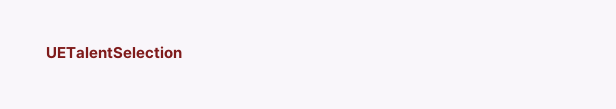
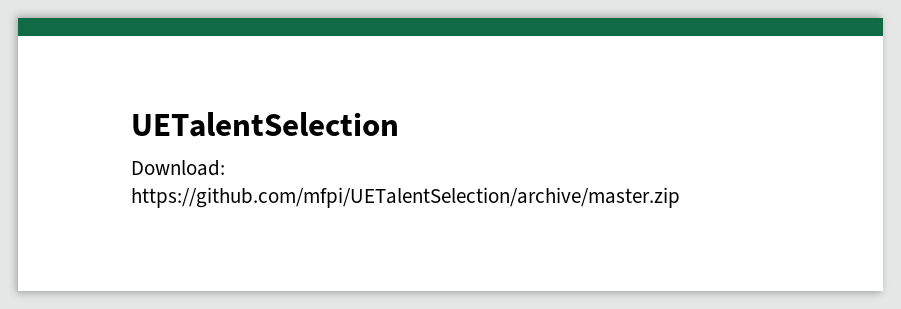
(182, 52) none -> [131,160,225,176] [131,187,680,208] // Download: https://github.com/mfpi/UETalentSelection/archive/master.zip

